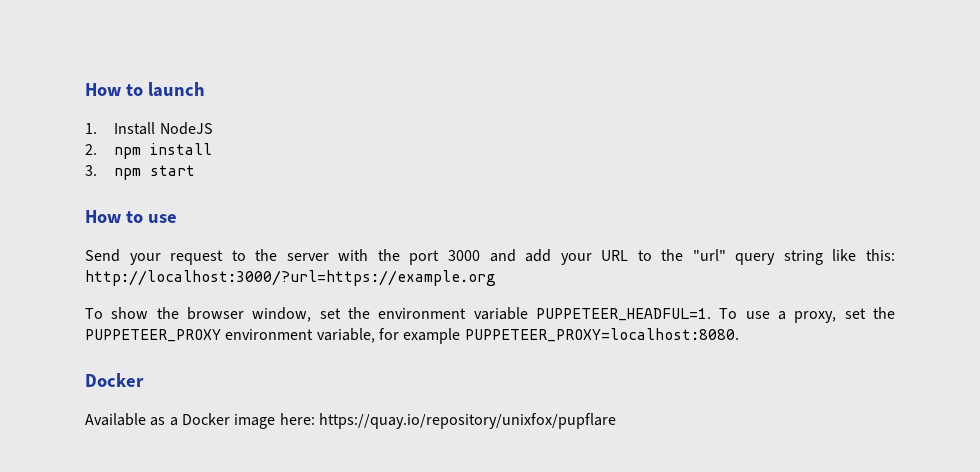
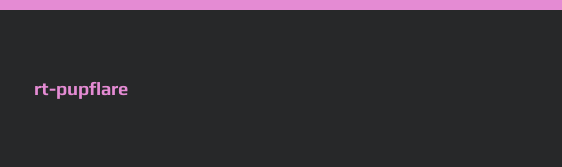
[85,82,205,97] [85,122,213,135] [85,143,213,159] [85,165,196,180] [85,210,177,223] [85,249,895,265] [85,270,496,286] [85,307,896,323] [85,328,739,344] [85,373,144,387] [85,413,616,429] How to launch // 1. Install NodeJS // 2. npm install // 3. npm start // How to use // Send your request to the server with the port 3000 and add your URL to the "url" query string like this: http://localhost:3000/?url=https://example.org // To show the browser window, set the environment variable PUPPETEER_HEADFUL=1. To use a proxy, set the PUPPETEER_PROXY environment variable, for example PUPPETEER_PROXY=localhost:8080. // Docker // Available as a Docker image here: https://quay.io/repository/unixfox/pupflare -> [34,81,128,99] rt-pupflare

